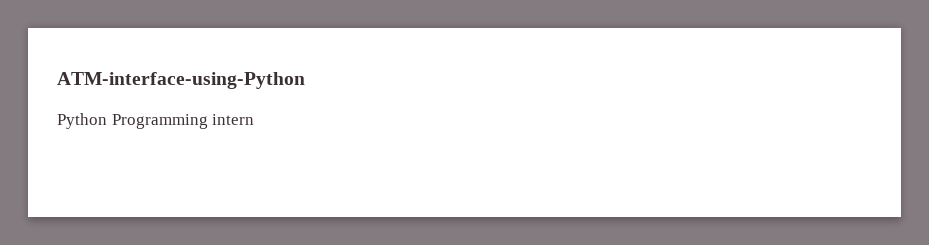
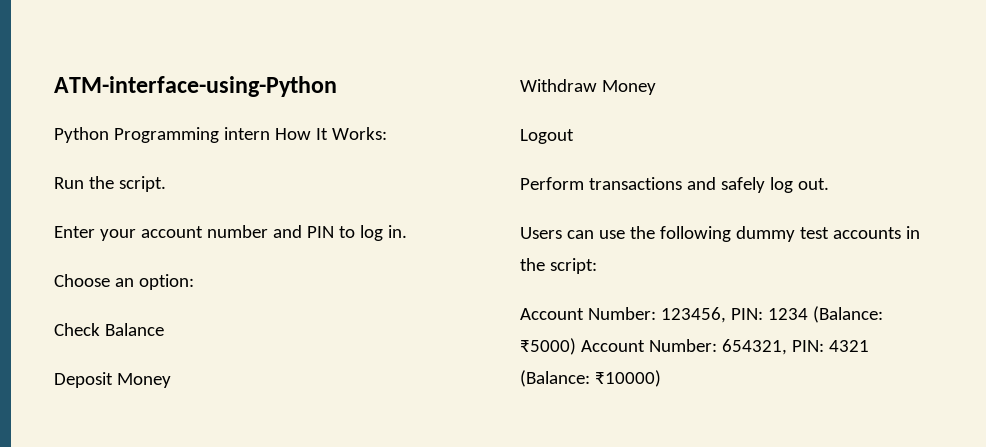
(255, 119) none -> [274,127,387,140] [54,176,166,192] [54,225,407,241] [54,274,194,290] [54,323,164,336] [54,372,171,388] [520,79,656,95] [520,129,574,144] [520,177,829,193] [520,226,920,242] [520,258,597,274] [520,306,883,323] [520,338,869,355] [520,370,661,387] How It Works: // Run the script. // Enter your account number and PIN to log in. // Choose an option: // Check Balance // Deposit Money // Withdraw Money // Logout // Perform transactions and safely log out. // Users can use the following dummy test accounts in the script: // Account Number: 123456, PIN: 1234 (Balance: ₹5000) Account Number: 654321, PIN: 4321 (Balance: ₹10000)

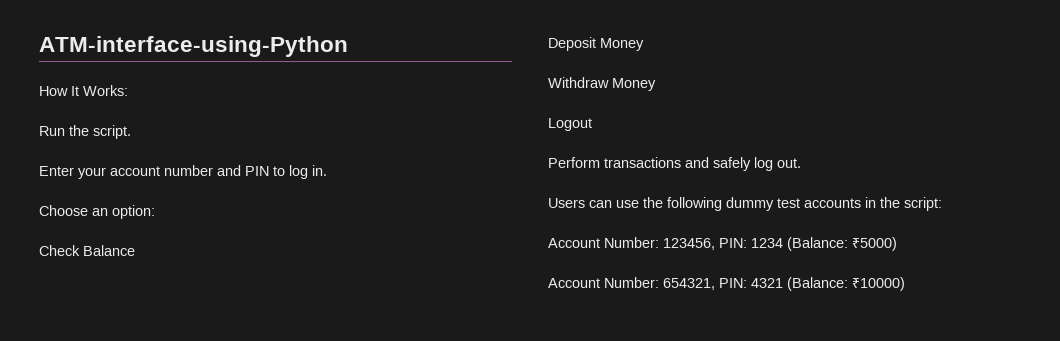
[54,127,270,143] Python Programming intern -> (348, 46) none
(576, 346) none -> (897, 244) //

